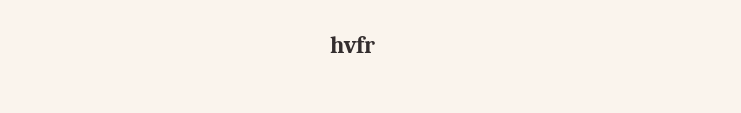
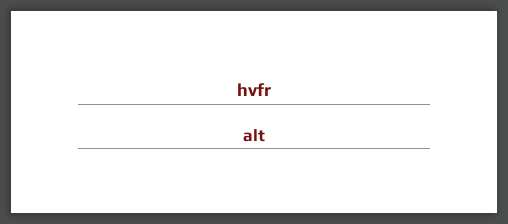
(375, 44) none -> [243,129,265,142] // alt

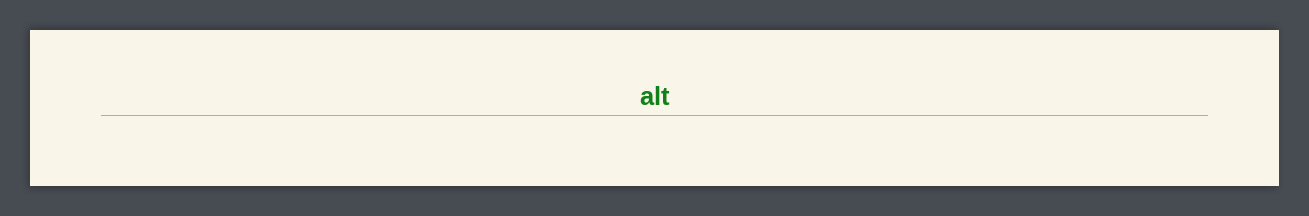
[237,83,271,96] hvfr // -> (640, 95) none

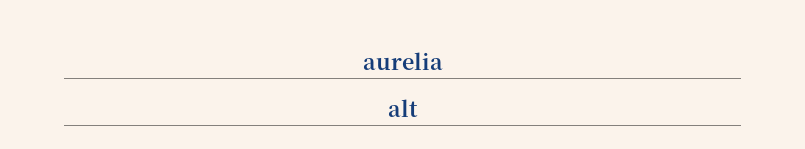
(640, 95) none -> [362,52,443,70] aurelia //

